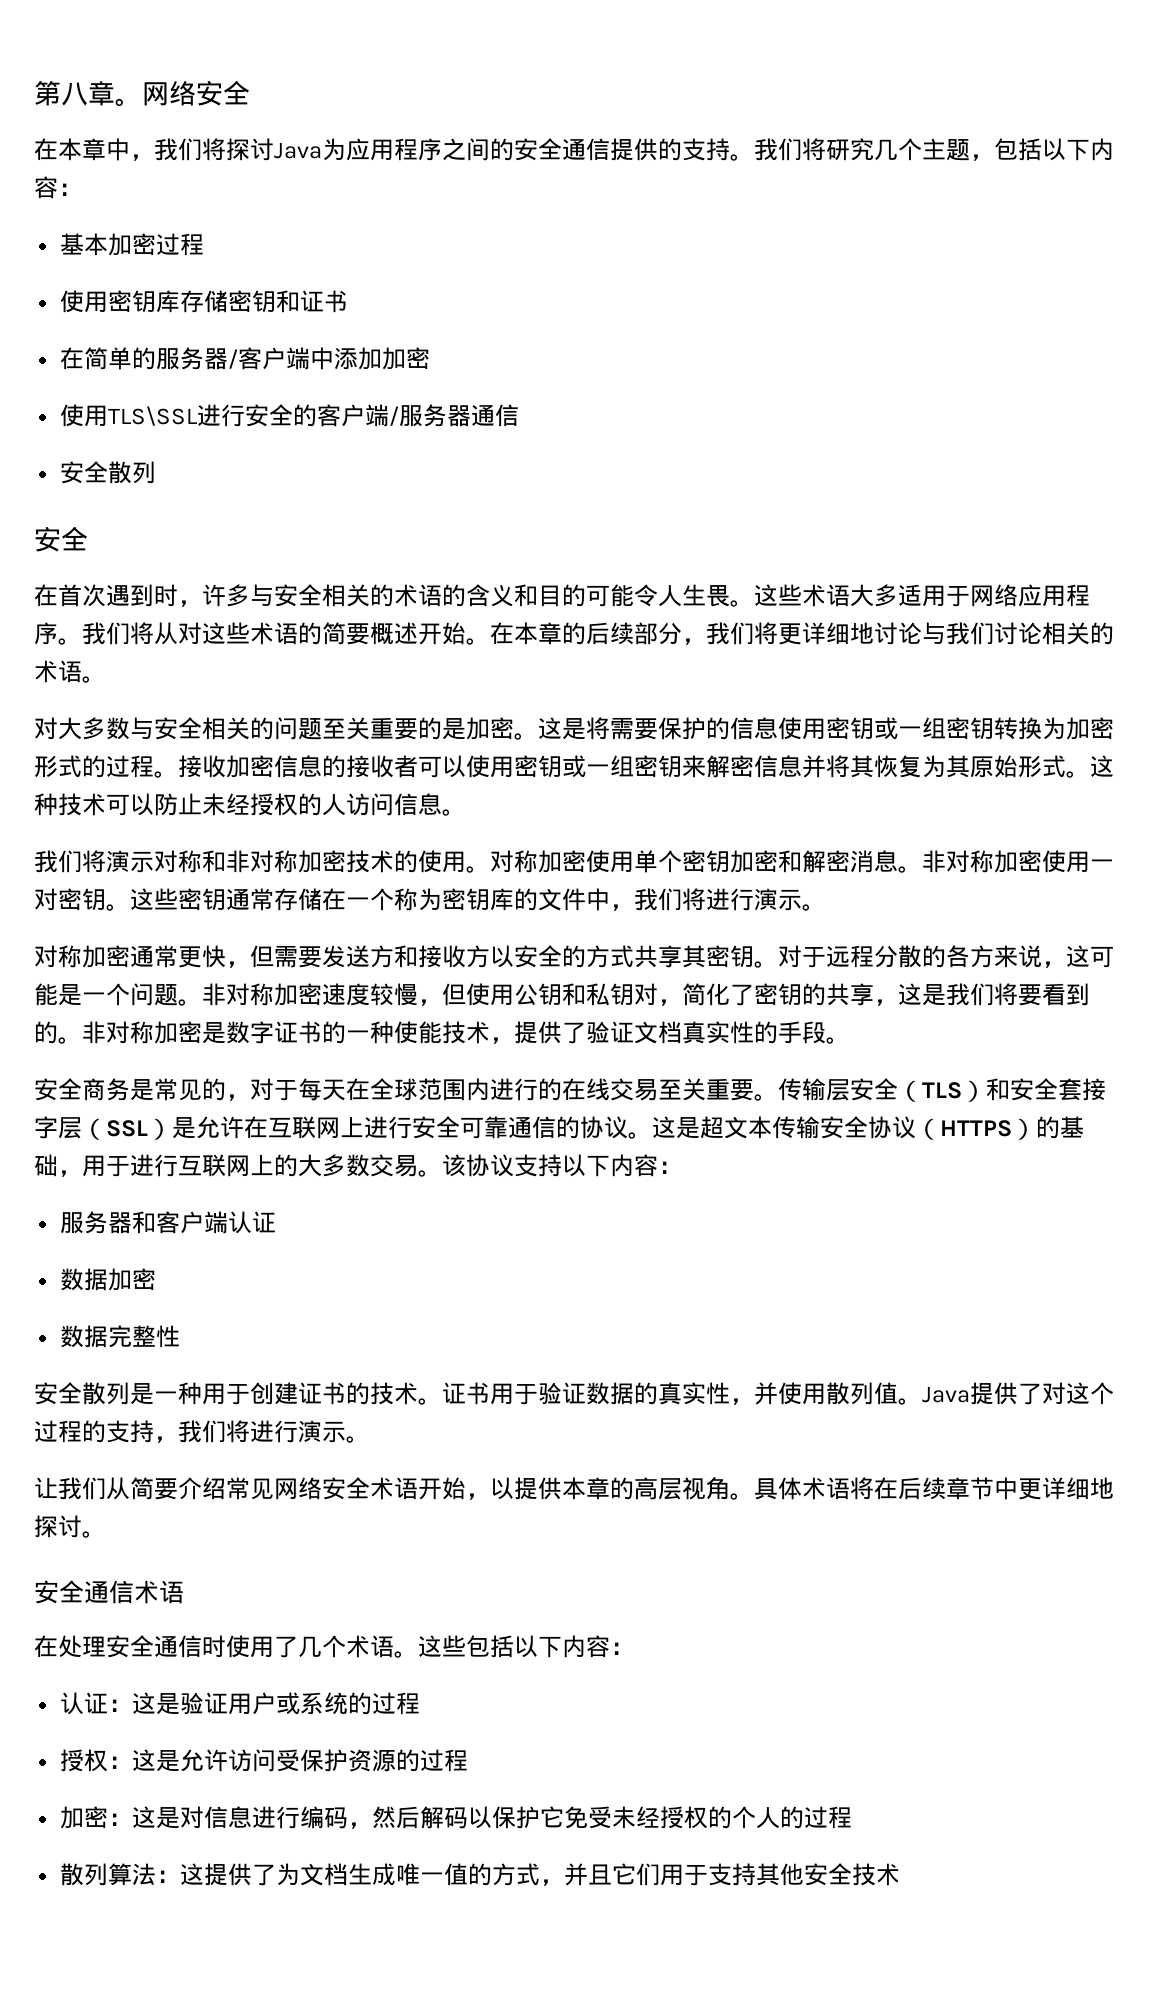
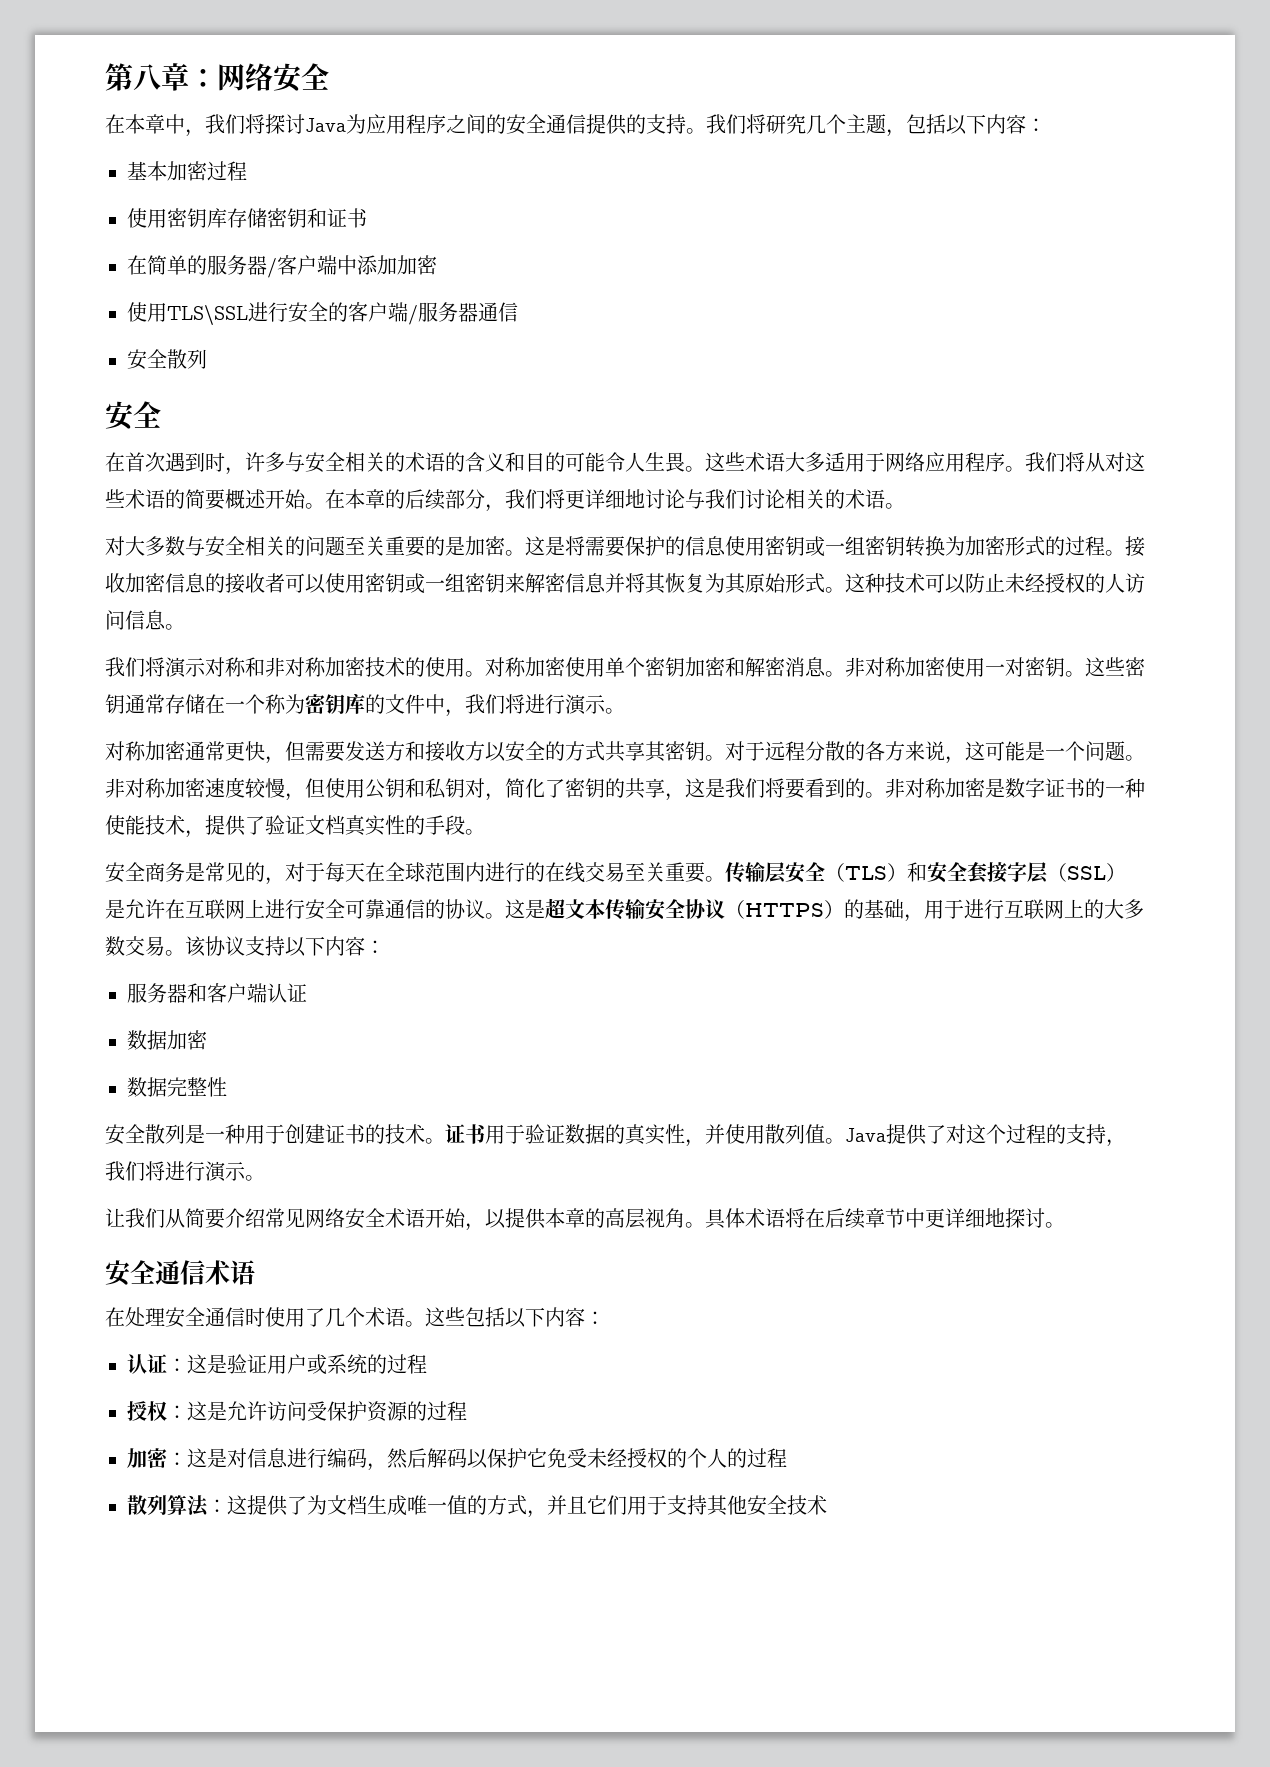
[115,98,142,107] 。 -> [189,69,217,88] ：

